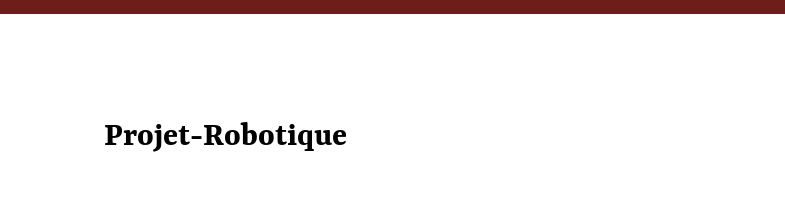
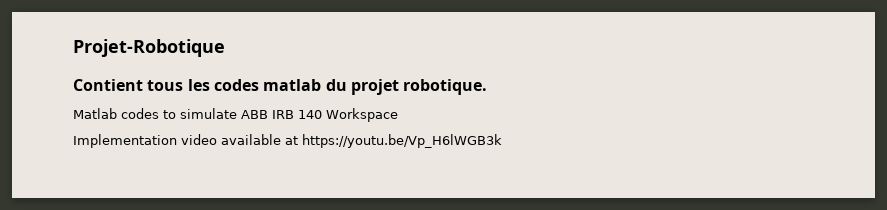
(347, 137) none -> [73,79,488,95] [73,108,398,122] [73,134,502,148] // Contient tous les codes matlab du projet robotique. // Matlab codes to simulate ABB IRB 140 Workspace // Implementation video available at https://youtu.be/Vp_H6lWGB3k

